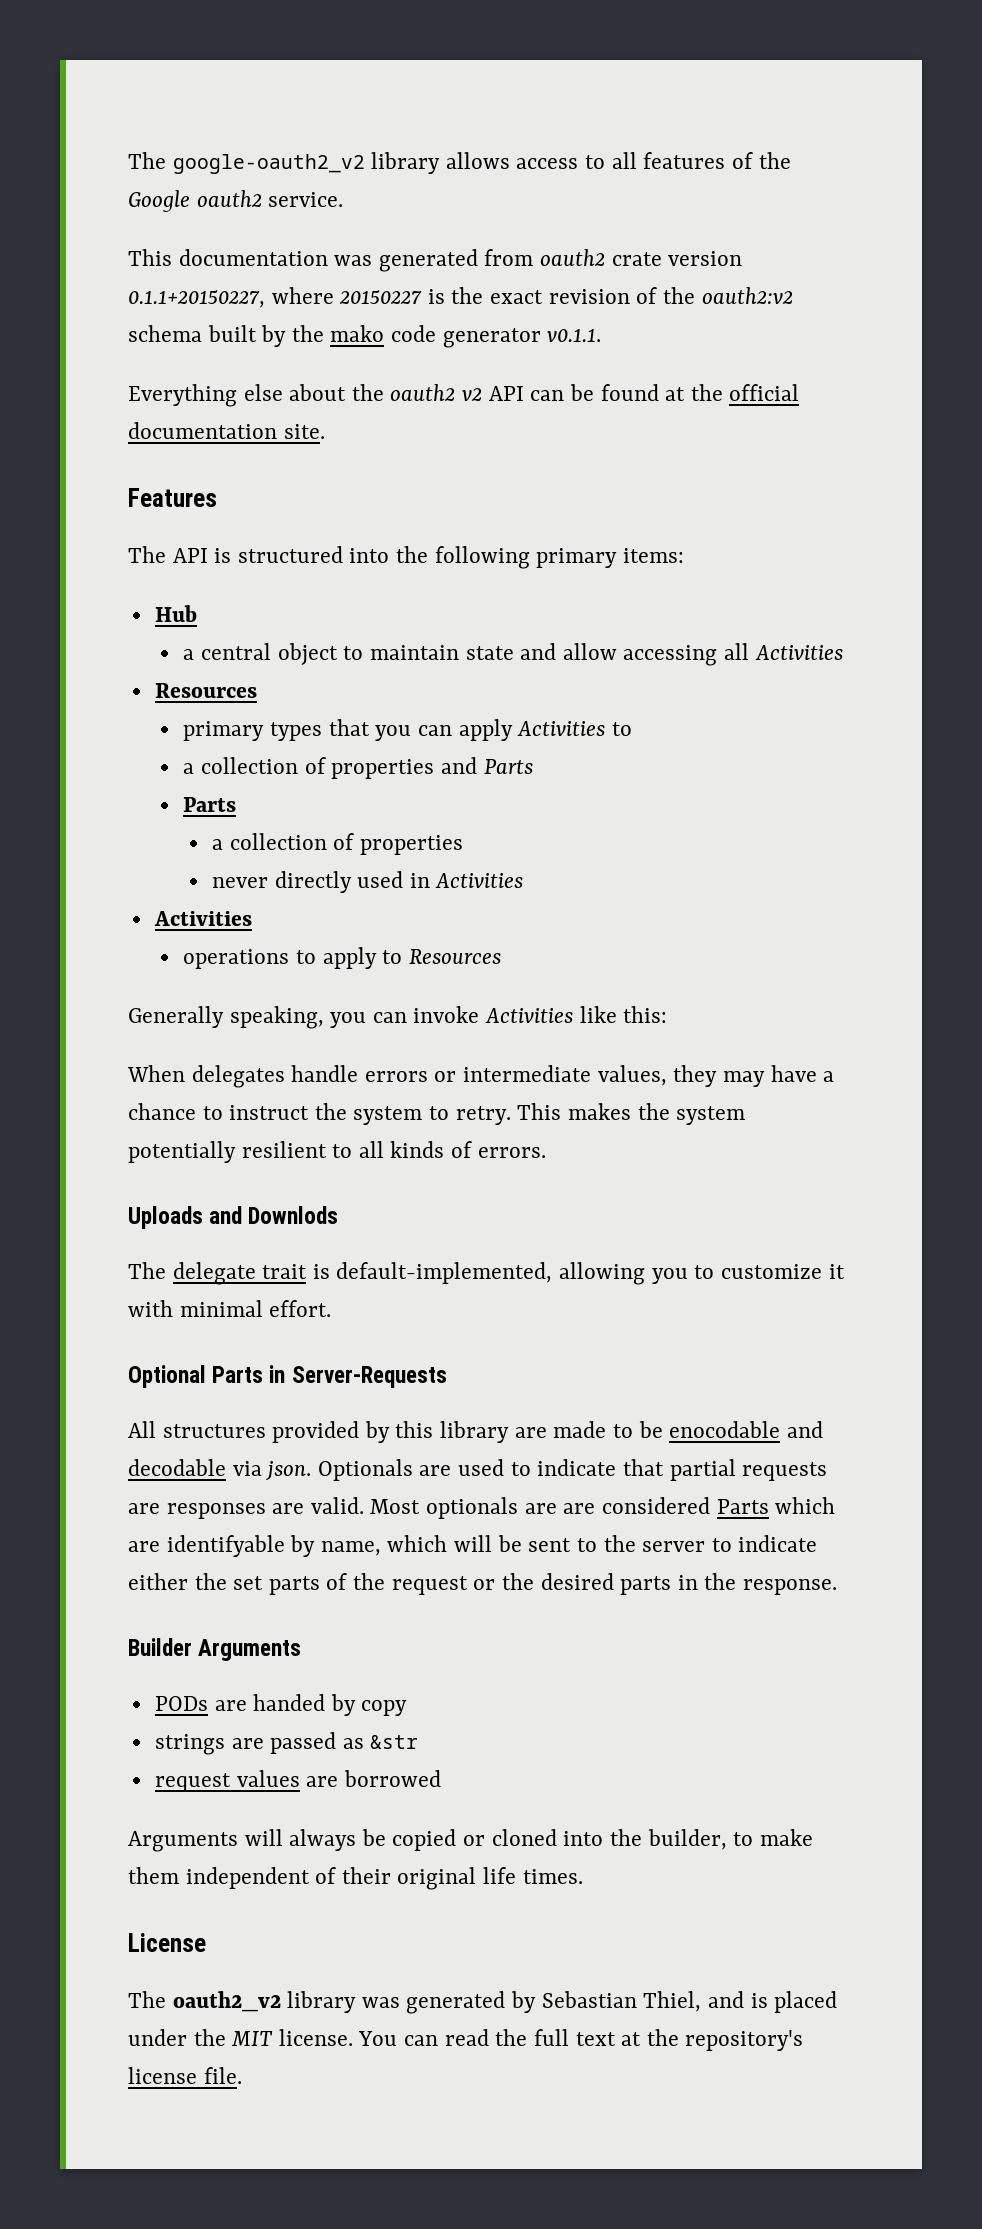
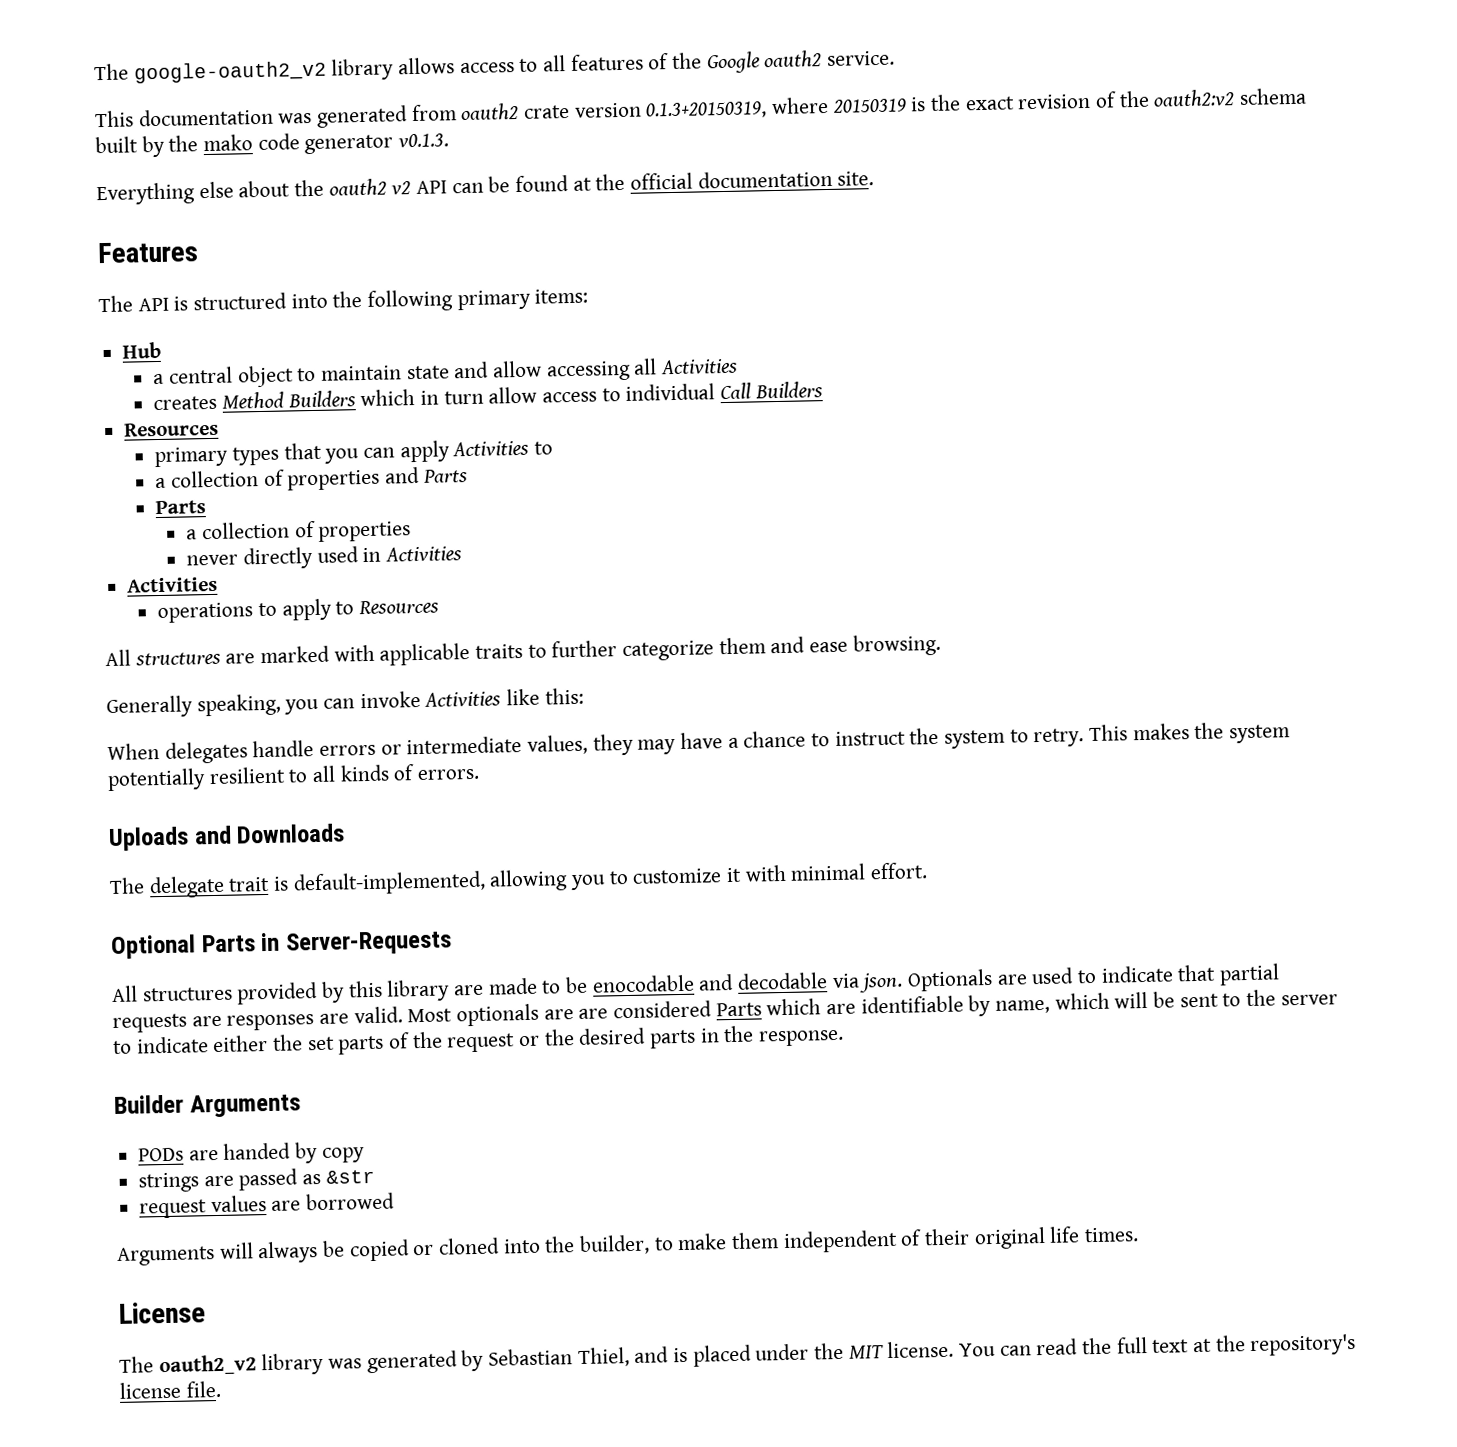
[128,287,423,308] 0.1.1+20150227, where 20150227 -> [645,96,907,120] 0.1.3+20150319, where 20150319
[547,328,602,342] v0.1.1. -> [398,133,450,148] v0.1.3.
(843, 652) none -> [153,381,823,411] // creates Method Builders which in turn allow access to individual Call Builders
(501, 956) none -> [105,633,941,667] // All structures are marked with applicable traits to further categorize them and ease browsing.
[248,1206,339,1224] Downlods -> [236,823,346,844] Downloads
[166,1535,285,1557] identifyable -> [860,995,964,1014] identifiable

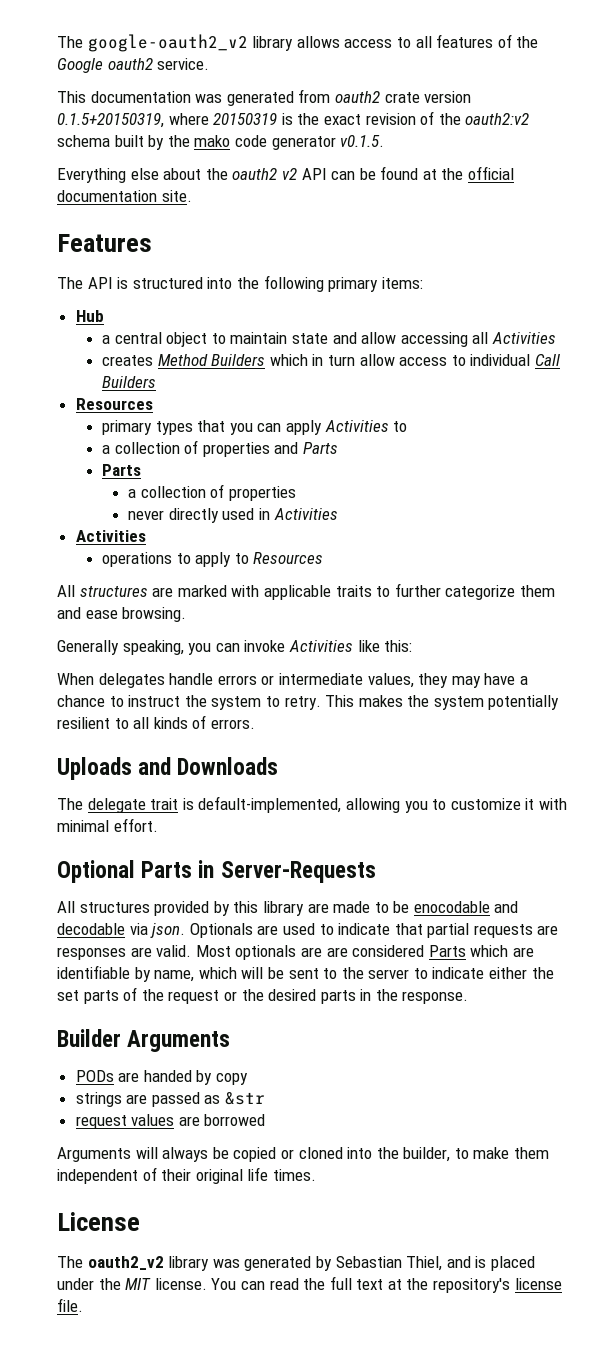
[645,101,768,120] 0.1.3+20150319, -> [57,113,164,128] 0.1.5+20150319,
[398,133,450,148] v0.1.3. -> [340,135,385,147] v0.1.5.

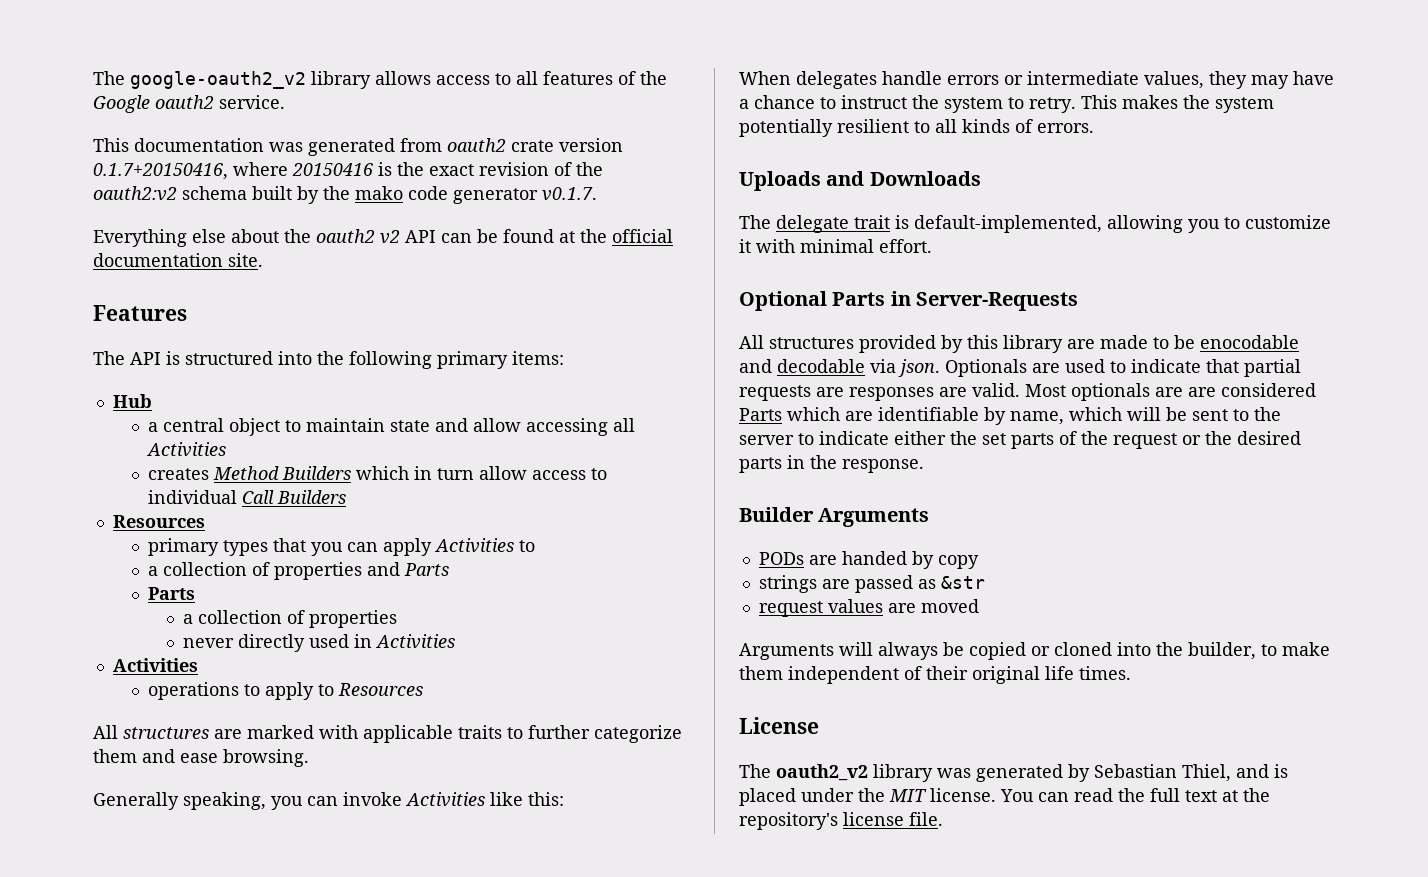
[57,113,278,128] 0.1.5+20150319, where 20150319 -> [93,162,373,180] 0.1.7+20150416, where 20150416
[340,135,385,147] v0.1.5. -> [542,187,597,201] v0.1.7.
[204,1114,266,1126] borrowed -> [920,599,979,613] moved

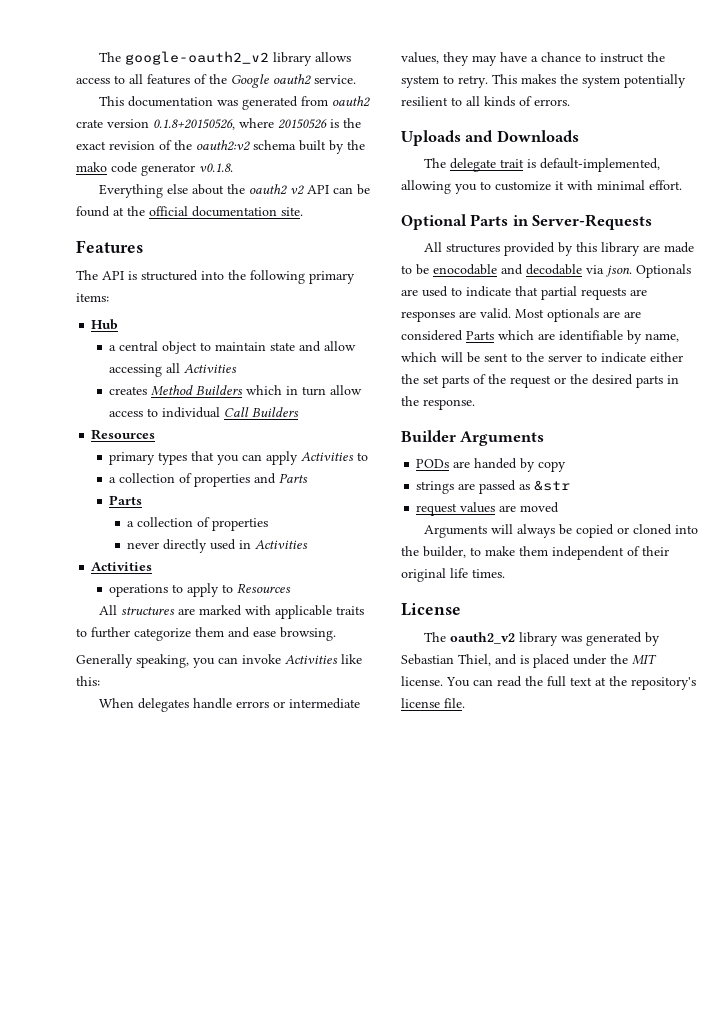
[93,162,373,180] 0.1.7+20150416, where 20150416 -> [153,118,327,130] 0.1.8+20150526, where 20150526
[542,187,597,201] v0.1.7. -> [199,163,233,172] v0.1.8.

